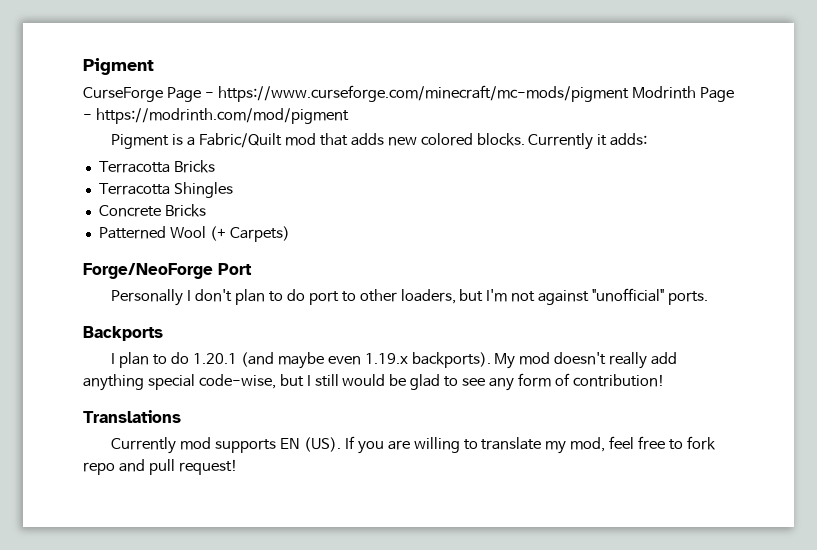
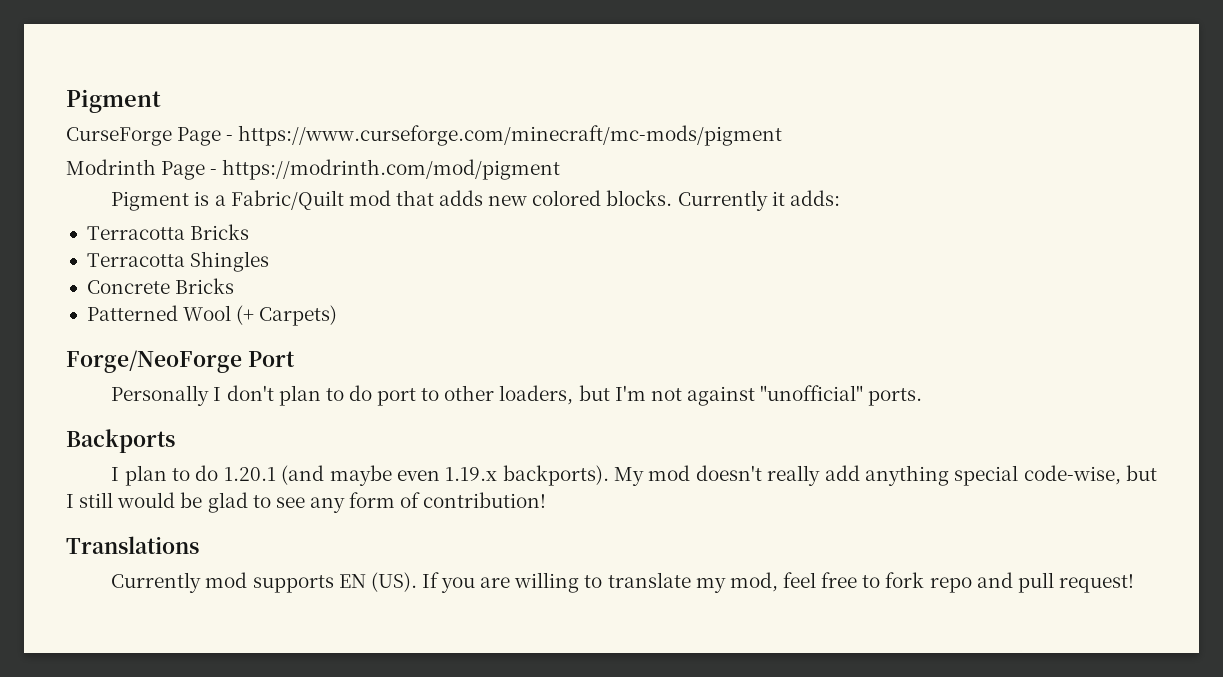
(629, 93) none -> (783, 135) //

